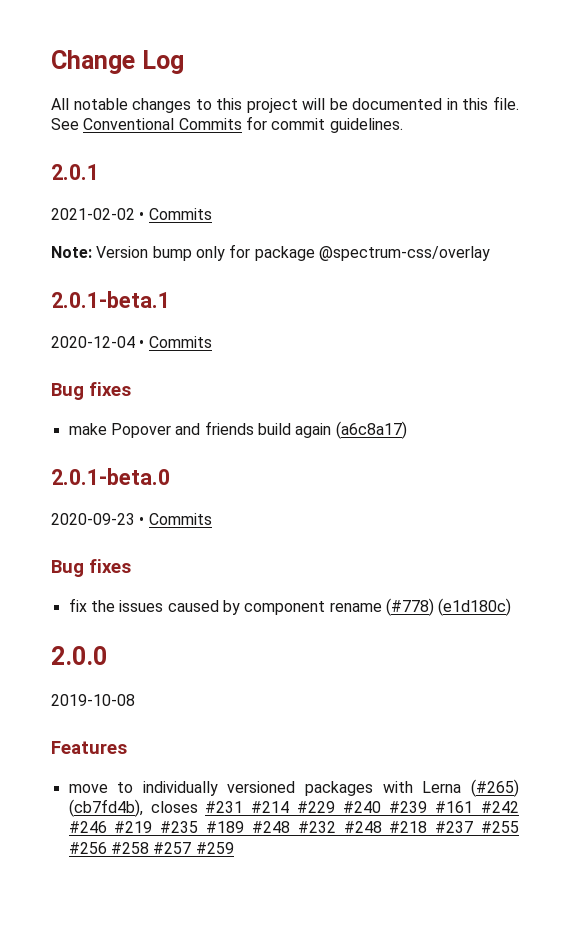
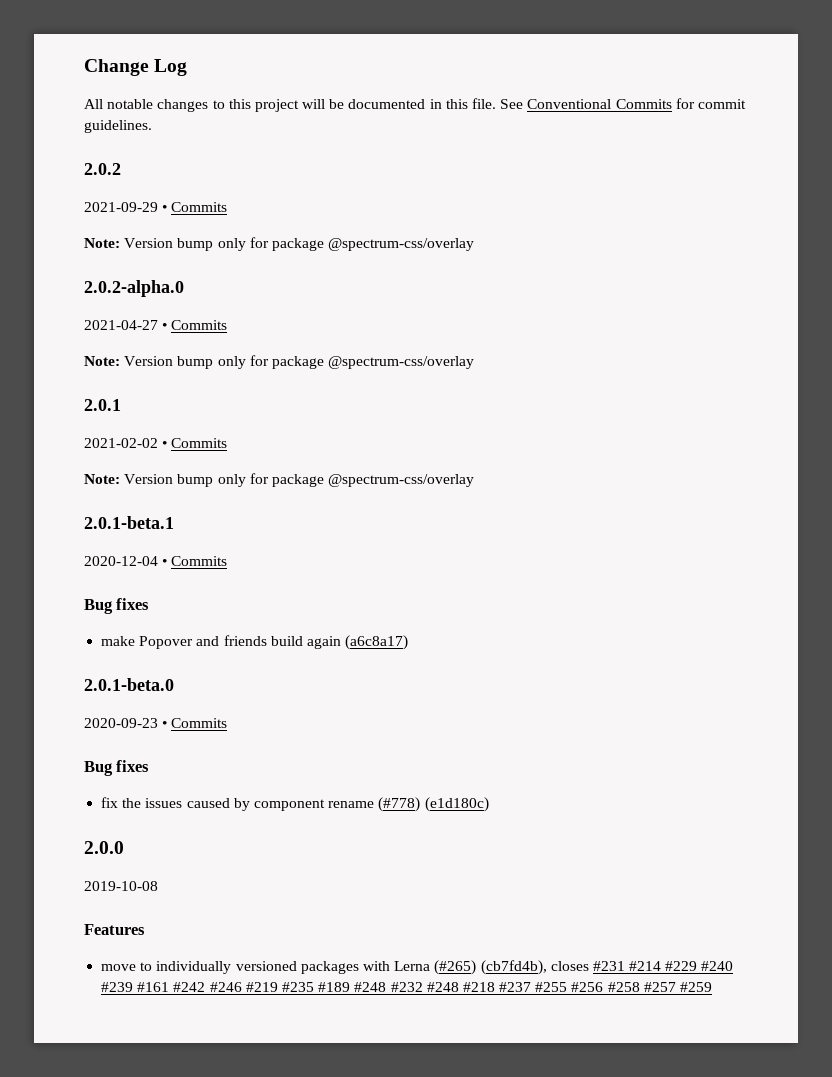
(403, 125) none -> [84,163,121,175] [84,202,228,212] [84,237,475,251] [84,280,184,297] [84,320,228,330] [84,355,475,369] // 2.0.2 // 2021-09-29 • Commits // Note: Version bump only for package @spectrum-css/overlay // 2.0.2-alpha.0 // 2021-04-27 • Commits // Note: Version bump only for package @spectrum-css/overlay

